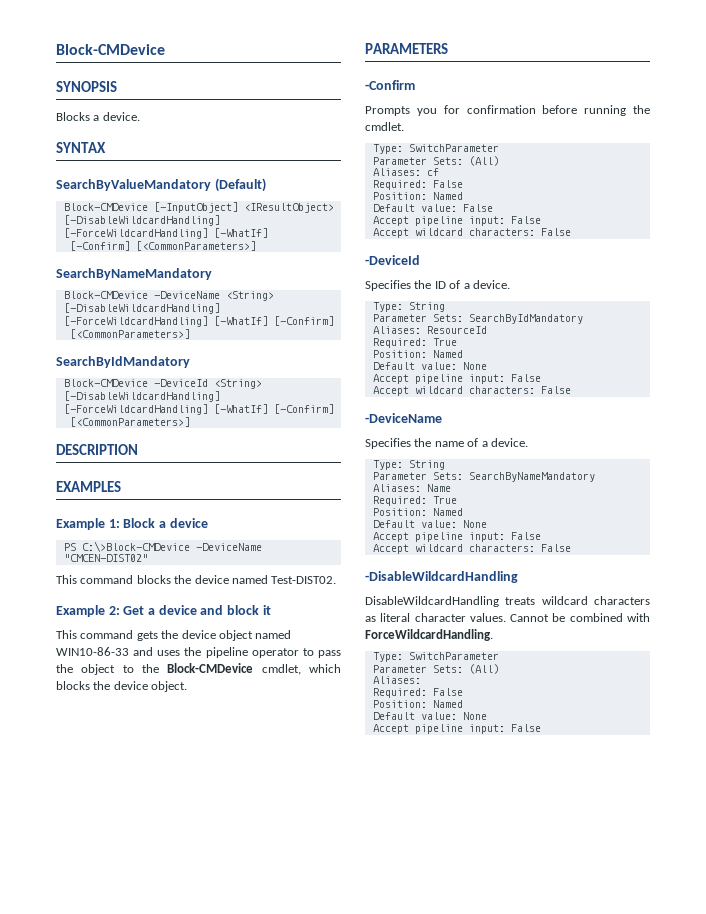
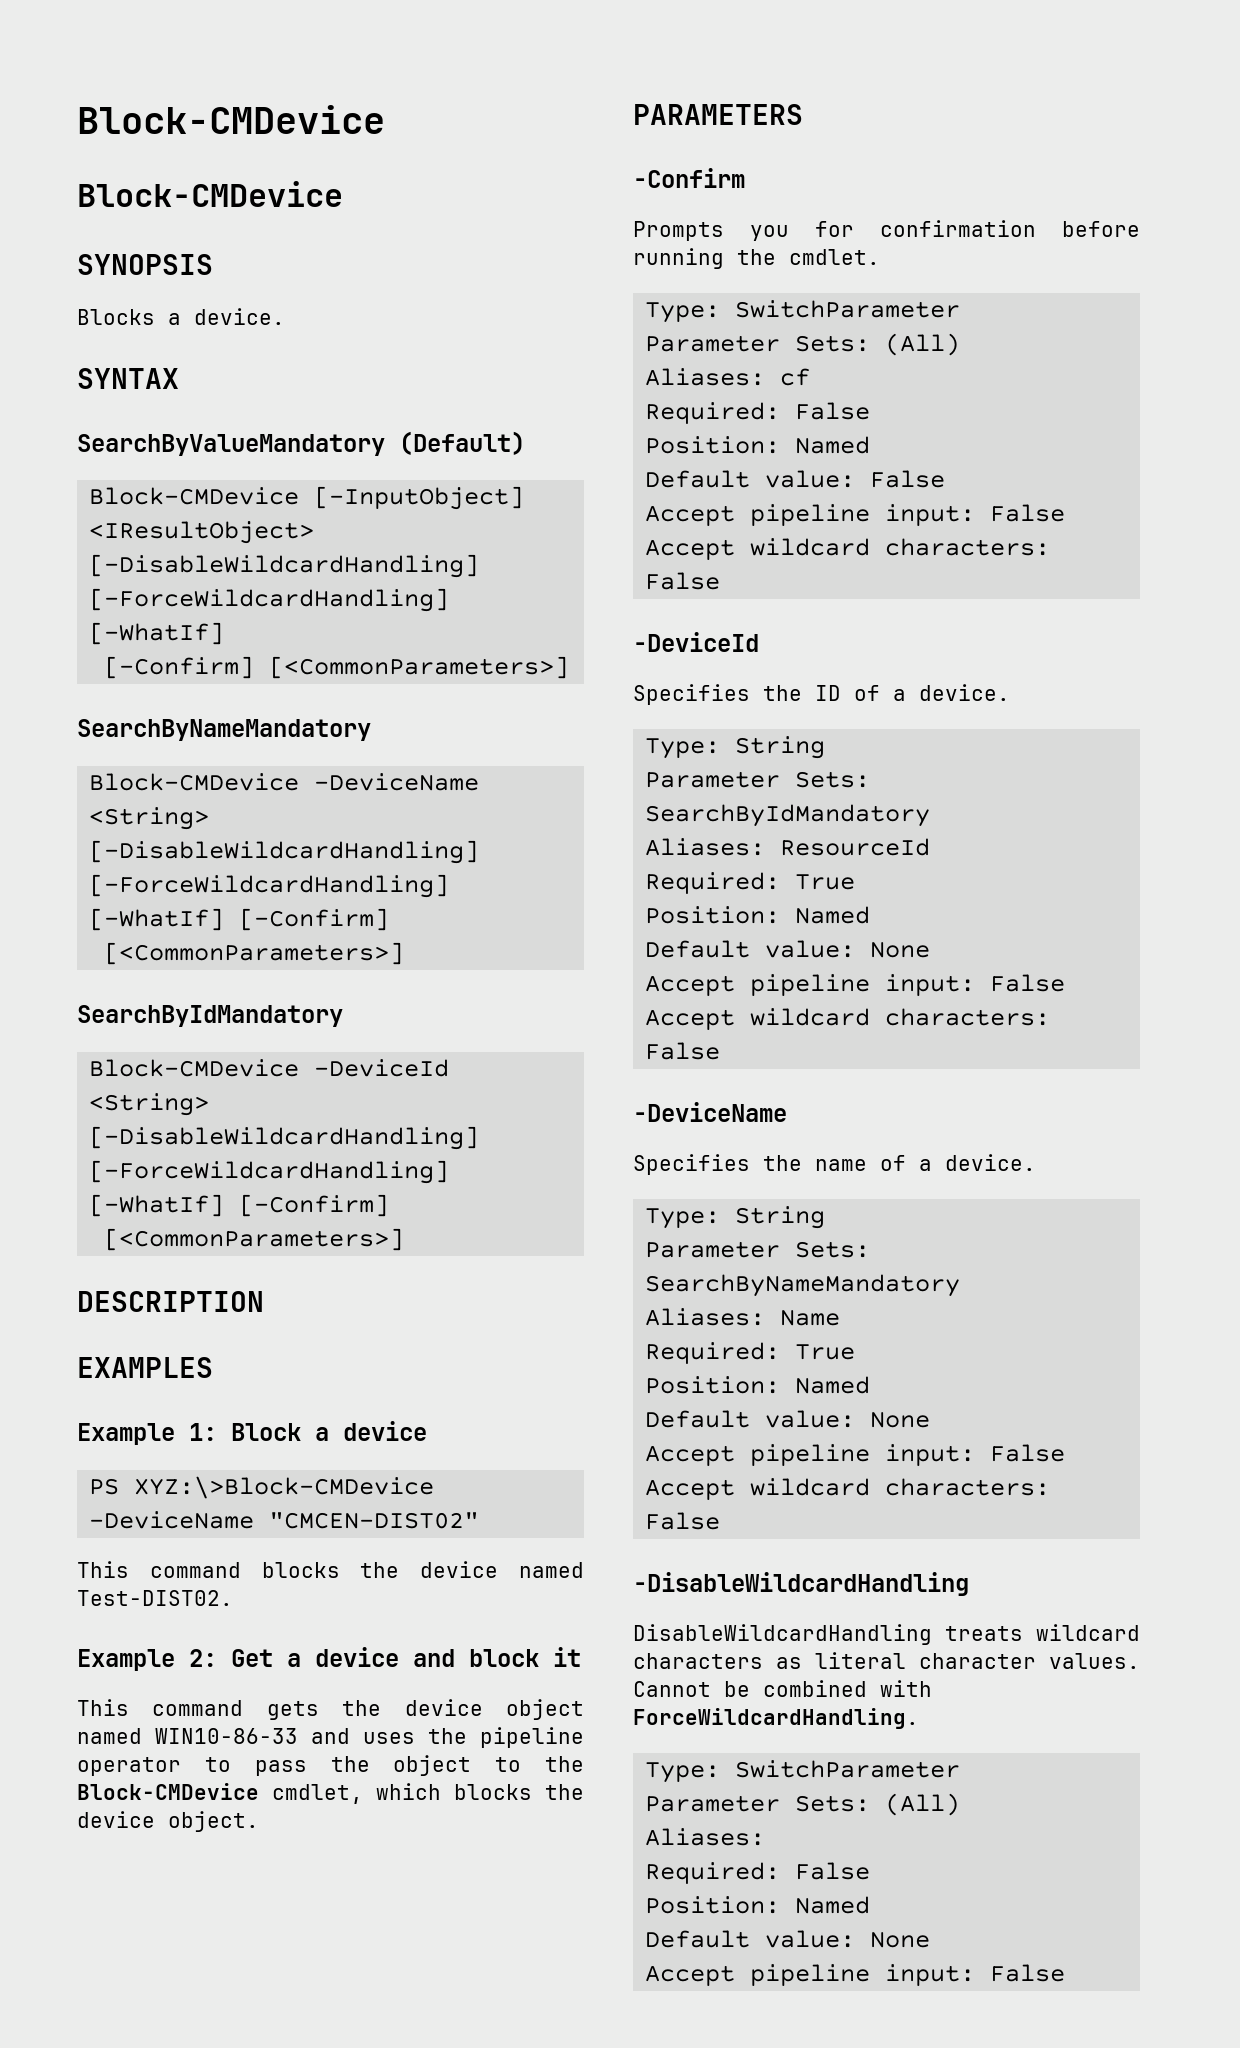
[56,44,165,55] Block-CMDevice -> [77,105,385,134] [77,181,343,207] Block-CMDevice // Block-CMDevice
[81,541,190,552] C:\>Block-CMDevice -> [134,1476,435,1499] XYZ:\>Block-CMDevice

